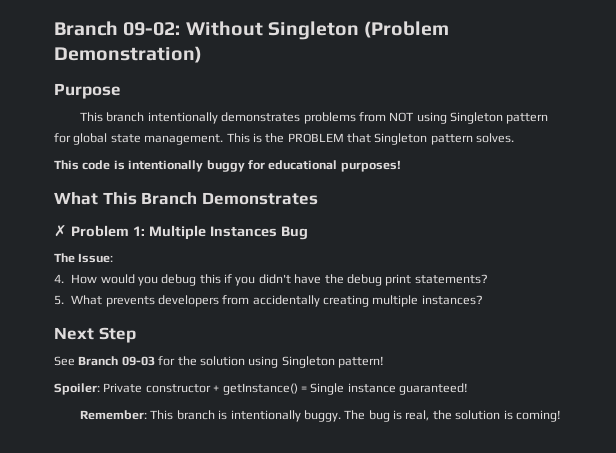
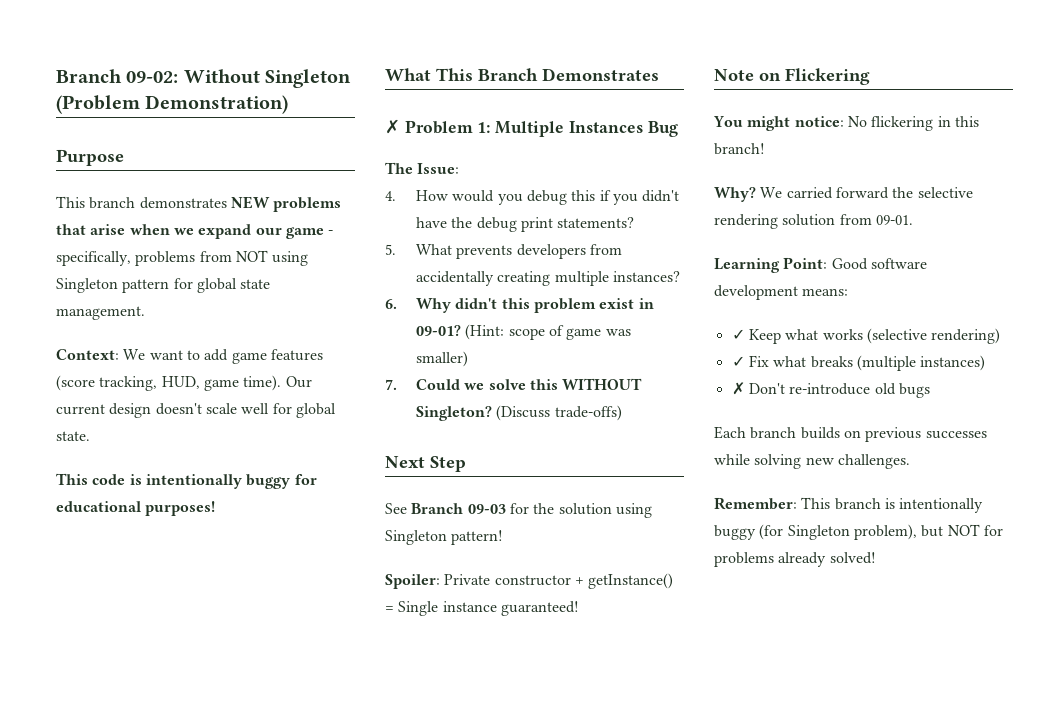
[147,112,301,124] intentionally demonstrates -> [139,196,342,212] [56,224,334,239] [56,251,131,266] demonstrates NEW problems that arise when we expand our game - specifically,
[226,133,515,145] This is the PROBLEM that Singleton pattern solves. -> [56,349,323,364] [56,375,312,391] [56,403,336,418] [56,431,90,441] // Context: We want to add game features (score tracking, HUD, game time). Our current design doesn't scale well for global state.
(483, 300) none -> [385,298,654,313] [416,324,631,340] [416,351,469,367] [385,378,643,390] [416,405,622,421] // 6. Why didn't this problem exist in 09-01? (Hint: scope of game was smaller) // 7. Could we solve this WITHOUT Singleton? (Discuss trade-offs)
(468, 389) none -> [714,68,870,85] [713,116,979,131] [714,143,765,155] [714,187,973,202] [714,214,913,229] [714,257,927,273] [714,285,849,300] [731,328,1001,344] [731,355,986,371] [731,382,930,398] [714,426,987,442] [714,454,910,469] // Note on Flickering // You might notice: No flickering in this branch! // Why? We carried forward the selective rendering solution from 09-01. // Learning Point: Good software development means: // ✓ Keep what works (selective rendering) // ✓ Fix what breaks (multiple instances) // ✗ Don't re-introduce old bugs // Each branch builds on previous successes while solving new challenges.
[303,410,561,422] buggy. The bug is real, the solution is coming! -> [714,524,1003,540] [714,552,876,567] buggy (for Singleton problem), but NOT for problems already solved!

